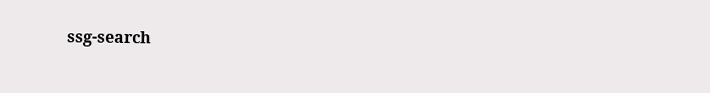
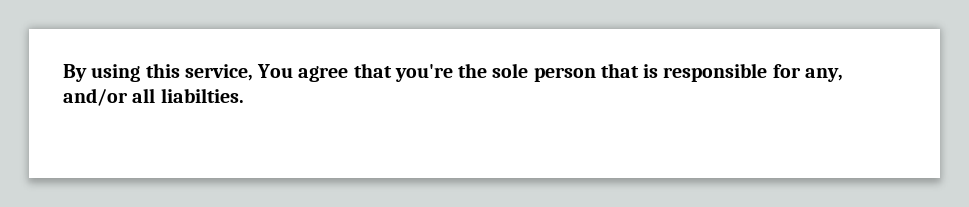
[66,30,152,48] ssg-search -> [63,63,843,82] [63,88,244,106] By using this service, You agree that you're the sole person that is responsible for any, and/or all liabilties.

